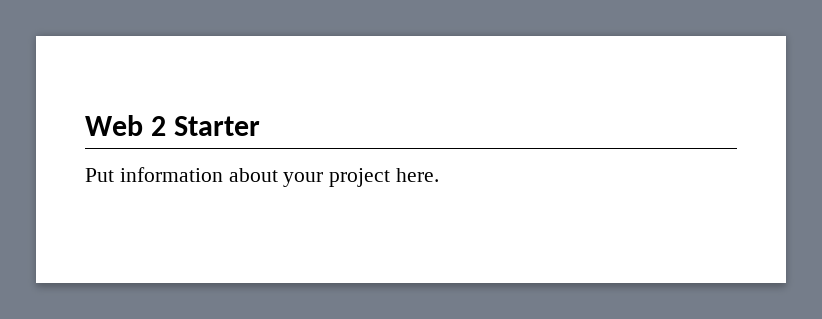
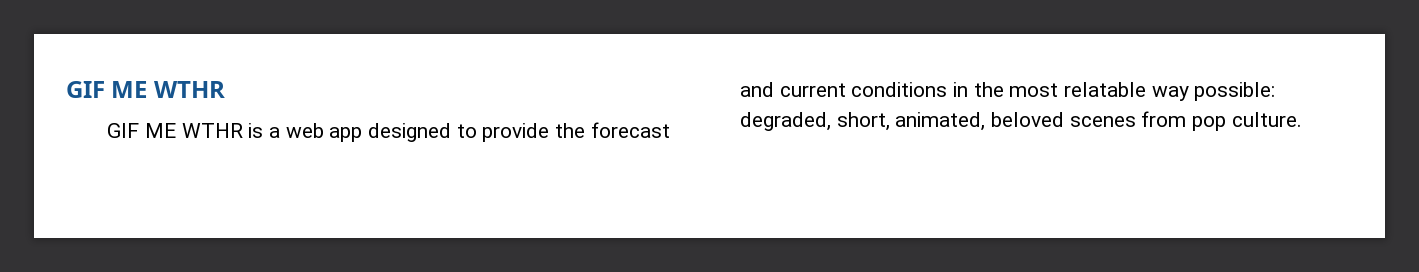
[85,115,261,136] [85,167,440,187] Web 2 Starter // Put information about your project here. -> [66,81,225,98] [107,122,670,142] [740,82,1276,101] [740,111,1302,131] GIF ME WTHR // GIF ME WTHR is a web app designed to provide the forecast and current conditions in the most relatable way possible: degraded, short, animated, beloved scenes from pop culture.

